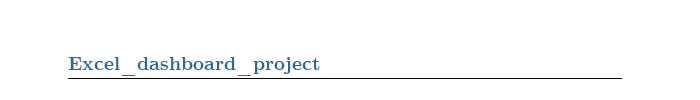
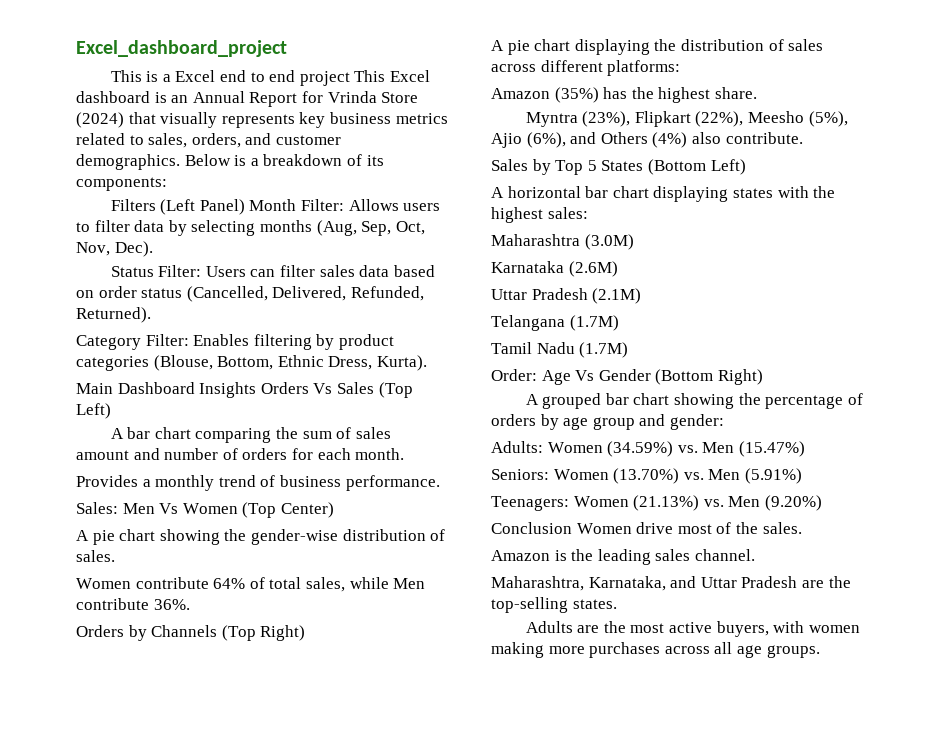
(321, 66) none -> [110,70,430,86] [76,91,419,107] [76,112,448,128] [76,133,341,148] [76,154,384,170] [76,177,167,191] [110,199,441,215] [76,220,425,236] [76,241,153,257] [110,265,435,277] [76,286,424,302] [76,307,151,323] [76,334,394,350] [76,355,427,371] [76,382,413,398] [76,403,111,419] [110,427,391,443] [76,448,405,460] [76,475,440,491] [76,502,334,518] [76,529,446,545] [76,550,115,562] [76,577,426,592] [76,598,190,610] [76,625,306,641] [491,39,824,55] [491,60,681,76] [491,87,757,103] [525,111,848,127] [491,132,803,148] [491,159,746,175] [491,186,836,202] [491,207,588,223] [491,234,634,250] [491,261,618,277] [491,288,642,304] [491,315,619,331] [491,342,629,358] [491,369,763,385] [525,393,863,409] [491,414,724,430] [491,441,805,457] [491,468,802,484] [491,495,822,511] [491,522,802,534] [491,549,755,565] [491,576,851,591] [491,597,617,613] [525,621,860,637] [491,642,820,658] // This is a Excel end to end project This Excel dashboard is an Annual Report for Vrinda Store (2024) that visually represents key business metrics related to sales, orders, and customer demographics. Below is a breakdown of its components: // Filters (Left Panel) Month Filter: Allows users to filter data by selecting months (Aug, Sep, Oct, Nov, Dec). // Status Filter: Users can filter sales data based on order status (Cancelled, Delivered, Refunded, Returned). // Category Filter: Enables filtering by product categories (Blouse, Bottom, Ethnic Dress, Kurta). // Main Dashboard Insights Orders Vs Sales (Top Left) // A bar chart comparing the sum of sales amount and number of orders for each month. // Provides a monthly trend of business performance. // Sales: Men Vs Women (Top Center) // A pie chart showing the gender-wise distribution of sales. // Women contribute 64% of total sales, while Men contribute 36%. // Orders by Channels (Top Right) // A pie chart displaying the distribution of sales across different platforms: // Amazon (35%) has the highest share. // Myntra (23%), Flipkart (22%), Meesho (5%), Ajio (6%), and Others (4%) also contribute. // Sales by Top 5 States (Bottom Left) // A horizontal bar chart displaying states with the highest sales: // Maharashtra (3.0M) // Karnataka (2.6M) // Uttar Pradesh (2.1M) // Telangana (1.7M) // Tamil Nadu (1.7M) // Order: Age Vs Gender (Bottom Right) // A grouped bar chart showing the percentage of orders by age group and gender: // Adults: Women (34.59%) vs. Men (15.47%) // Seniors: Women (13.70%) vs. Men (5.91%) // Teenagers: Women (21.13%) vs. Men (9.20%) // Conclusion Women drive most of the sales. // Amazon is the leading sales channel. // Maharashtra, Karnataka, and Uttar Pradesh are the top-selling states. // Adults are the most active buyers, with women making more purchases across all age groups.

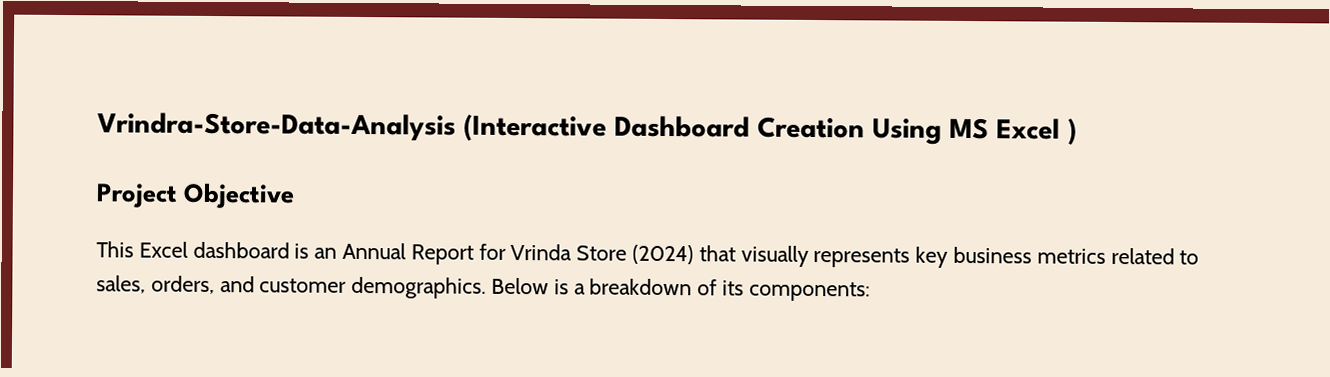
[76,40,287,57] [110,70,350,86] Excel_dashboard_project // This is a Excel end to end project -> [97,112,1077,145] [96,182,296,209] Vrindra-Store-Data-Analysis (Interactive Dashboard Creation Using MS Excel ) // Project Objective //
[110,199,441,215] [76,220,425,236] [76,241,153,257] [110,265,435,277] [76,286,424,302] [76,307,151,323] [76,334,394,350] [76,355,427,371] [76,382,413,398] [76,403,111,419] [110,427,391,443] [76,448,405,460] [76,475,440,491] [76,502,334,518] [76,529,446,545] [76,550,115,562] [76,577,426,592] [76,598,190,610] [76,625,306,641] [491,39,824,55] [491,60,681,76] [491,87,757,103] [525,111,848,127] [491,132,803,148] [491,159,746,175] [491,186,836,202] [491,207,588,223] [491,234,634,250] [491,261,618,277] [491,288,642,304] [491,315,619,331] [491,342,629,358] [491,369,763,385] [525,393,863,409] [491,414,724,430] [491,441,805,457] [491,468,802,484] [491,495,822,511] [491,522,802,534] [491,549,755,565] [491,576,851,591] [491,597,617,613] [525,621,860,637] [491,642,820,658] // Filters (Left Panel) Month Filter: Allows users to filter data by selecting months (Aug, Sep, Oct, Nov, Dec). // Status Filter: Users can filter sales data based on order status (Cancelled, Delivered, Refunded, Returned). // Category Filter: Enables filtering by product categories (Blouse, Bottom, Ethnic Dress, Kurta). // Main Dashboard Insights Orders Vs Sales (Top Left) // A bar chart comparing the sum of sales amount and number of orders for each month. // Provides a monthly trend of business performance. // Sales: Men Vs Women (Top Center) // A pie chart showing the gender-wise distribution of sales. // Women contribute 64% of total sales, while Men contribute 36%. // Orders by Channels (Top Right) // A pie chart displaying the distribution of sales across different platforms: // Amazon (35%) has the highest share. // Myntra (23%), Flipkart (22%), Meesho (5%), Ajio (6%), and Others (4%) also contribute. // Sales by Top 5 States (Bottom Left) // A horizontal bar chart displaying states with the highest sales: // Maharashtra (3.0M) // Karnataka (2.6M) // Uttar Pradesh (2.1M) // Telangana (1.7M) // Tamil Nadu (1.7M) // Order: Age Vs Gender (Bottom Right) // A grouped bar chart showing the percentage of orders by age group and gender: // Adults: Women (34.59%) vs. Men (15.47%) // Seniors: Women (13.70%) vs. Men (5.91%) // Teenagers: Women (21.13%) vs. Men (9.20%) // Conclusion Women drive most of the sales. // Amazon is the leading sales channel. // Maharashtra, Karnataka, and Uttar Pradesh are the top-selling states. // Adults are the most active buyers, with women making more purchases across all age groups. -> (870, 291) none

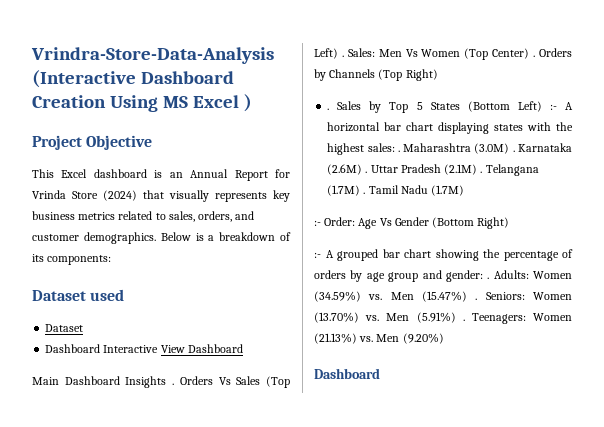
(870, 291) none -> [32,289,125,301] [45,324,84,332] [45,344,243,353] [32,376,291,388] [314,48,572,60] [314,69,438,81] [327,101,573,113] [327,122,573,134] [327,143,572,155] [327,164,539,176] [327,185,465,196] [314,217,510,229] [314,249,573,261] [314,270,572,282] [314,291,572,302] [314,312,572,324] [314,333,444,344] [314,368,380,379] // Dataset used // Dataset // Dashboard Interactive View Dashboard // Main Dashboard Insights . Orders Vs Sales (Top Left) . Sales: Men Vs Women (Top Center) . Orders by Channels (Top Right) // . Sales by Top 5 States (Bottom Left) :- A horizontal bar chart displaying states with the highest sales: . Maharashtra (3.0M) . Karnataka (2.6M) . Uttar Pradesh (2.1M) . Telangana (1.7M) . Tamil Nadu (1.7M) // :- Order: Age Vs Gender (Bottom Right) // :- A grouped bar chart showing the percentage of orders by age group and gender: . Adults: Women (34.59%) vs. Men (15.47%) . Seniors: Women (13.70%) vs. Men (5.91%) . Teenagers: Women (21.13%) vs. Men (9.20%) // Dashboard

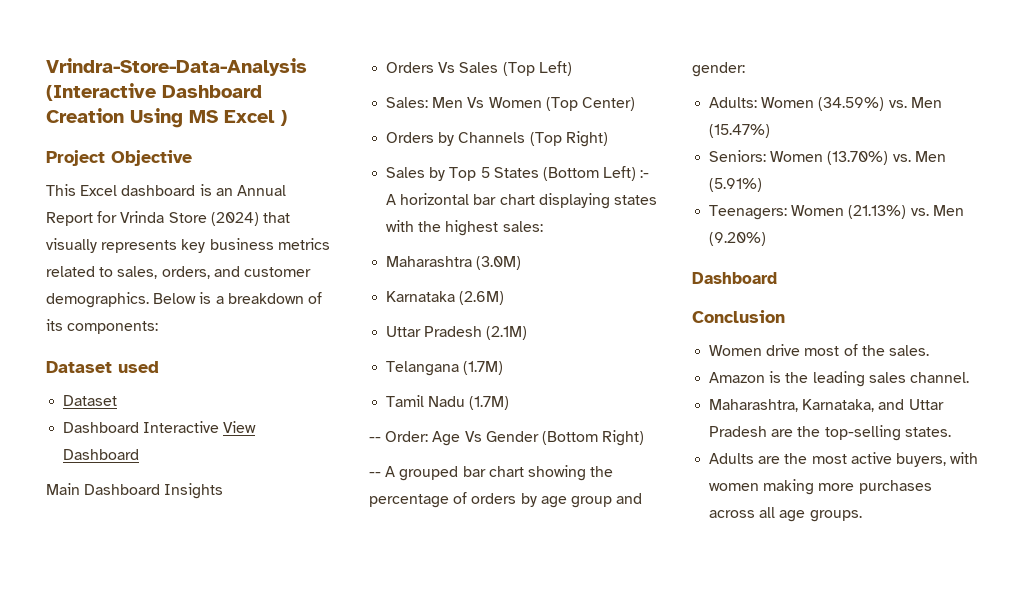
[172,383,175,385] . -> (224, 491) //
[341,55,344,57] . -> (572, 68) //
[533,55,536,57] . -> (635, 104) //
[327,108,330,110] . -> (608, 139) none
[397,150,400,152] . -> (543, 226) //
[512,150,515,152] . -> (522, 263) //
[365,171,368,173] . -> (505, 298) //
[480,171,483,173] . -> (528, 333) //
[363,192,366,194] . -> (504, 368) //
[314,220,321,226] :- -> [369,437,381,442] --
[314,252,321,258] :- -> [369,472,381,477] --
[487,277,490,279] . -> (745, 69) //
[475,298,478,300] . -> (771, 131) //
[462,319,465,321] . -> (763, 185) //
(380, 373) none -> [692,310,785,323] [709,344,929,356] [709,371,969,387] [709,399,944,412] [709,425,951,441] [709,452,979,467] [709,479,932,495] [709,507,862,522] // Conclusion // Women drive most of the sales. // Amazon is the leading sales channel. // Maharashtra, Karnataka, and Uttar Pradesh are the top-selling states. // Adults are the most active buyers, with women making more purchases across all age groups.

